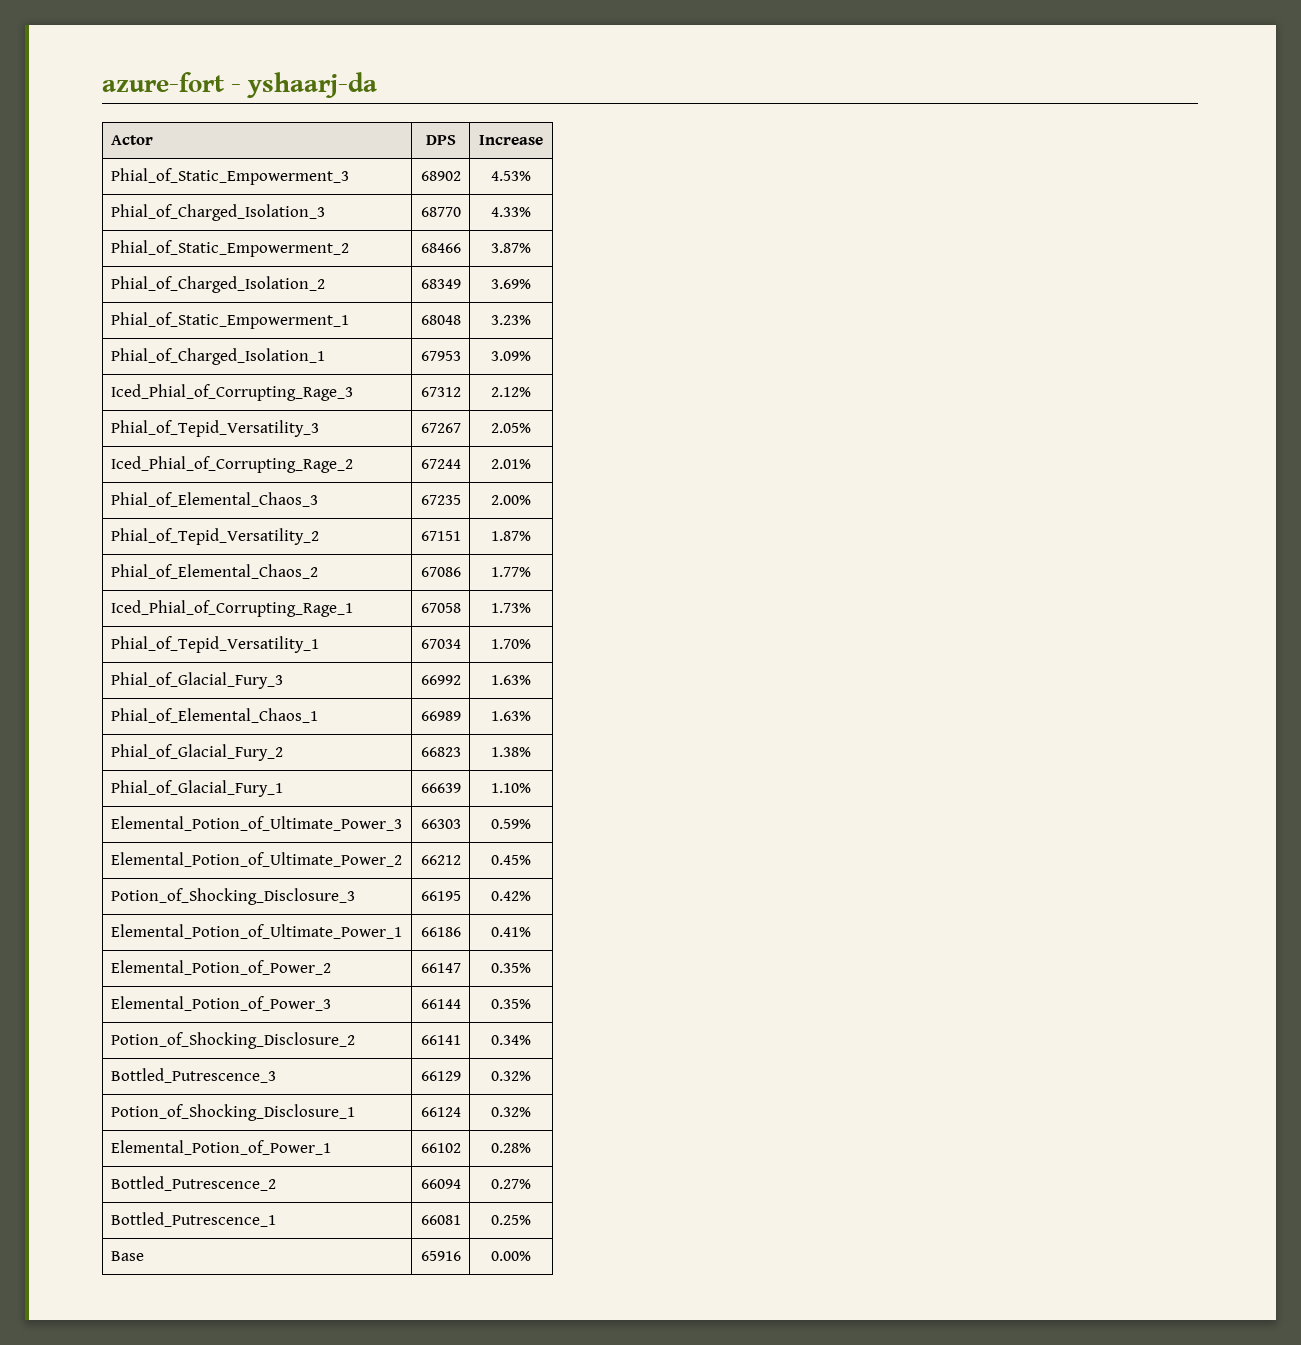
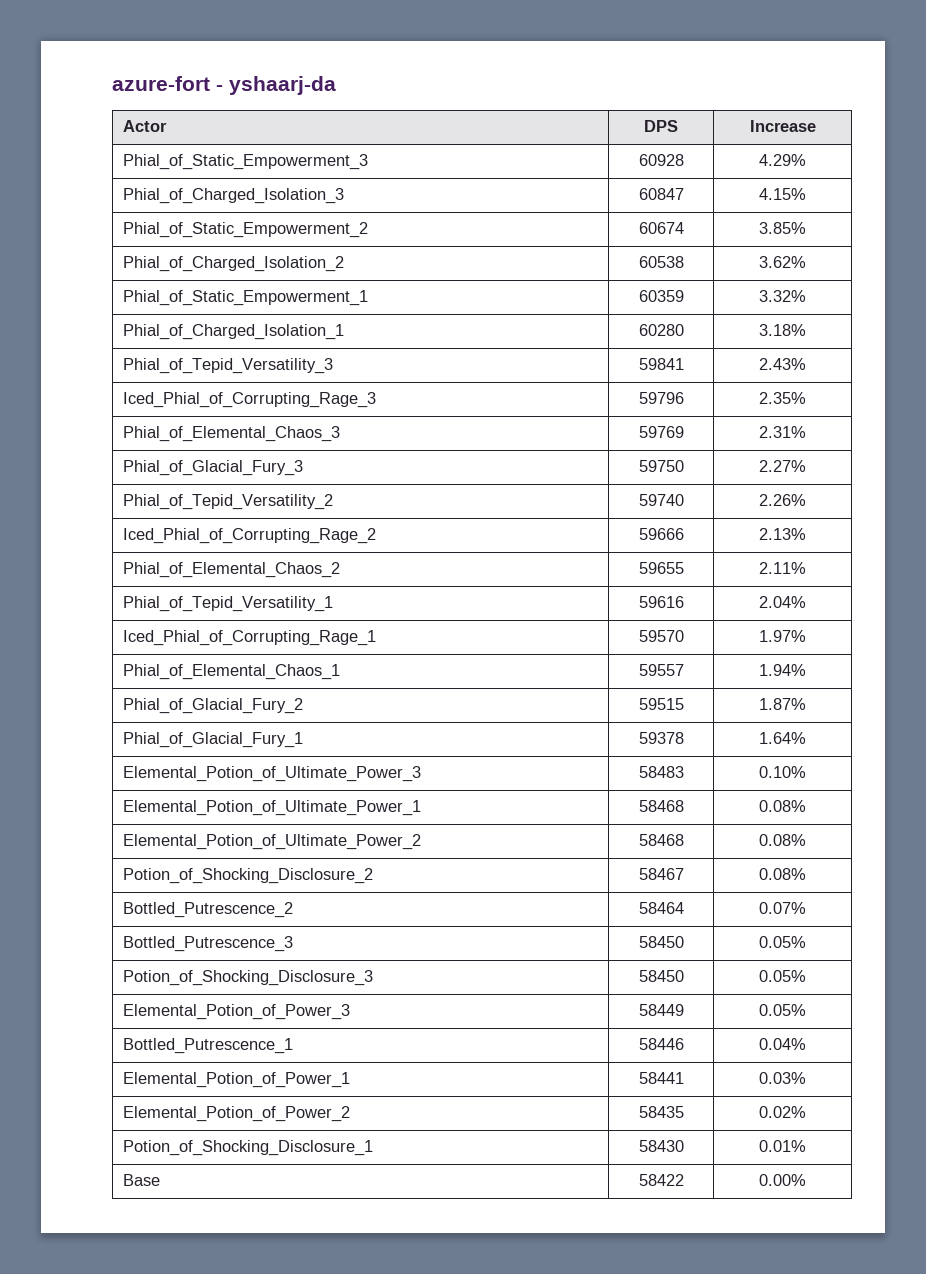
[420,171,461,181] [491,171,531,181] 68902 | 4.53% -> [638,154,684,166] [759,154,806,166] 60928 | 4.29%
[420,207,461,217] [491,207,531,217] 68770 | 4.33% -> [638,188,684,200] [759,188,806,200] 60847 | 4.15%
[420,243,461,253] [491,243,531,253] 68466 | 3.87% -> [638,222,684,234] [759,222,806,234] 60674 | 3.85%
[420,279,461,289] [491,279,531,289] 68349 | 3.69% -> [638,256,684,268] [759,256,806,268] 60538 | 3.62%
[420,315,461,325] [491,315,531,325] 68048 | 3.23% -> [638,290,684,302] [759,290,806,302] 60359 | 3.32%
[420,351,461,361] [491,351,531,361] [110,384,353,401] [420,387,461,397] [491,387,531,397] [110,420,319,437] [420,423,461,433] [491,423,531,433] [110,456,353,473] [420,459,461,469] [491,459,531,469] [110,492,318,507] [420,495,461,505] [491,495,531,505] [110,528,319,545] [420,531,461,541] [491,531,531,541] [110,564,318,579] [420,567,461,577] [491,567,531,577] [110,600,353,617] [420,603,461,613] [491,603,531,613] [110,636,319,653] [420,639,461,649] [491,639,531,649] [110,672,283,689] [420,675,461,685] [491,675,531,685] [110,708,318,723] [420,711,461,721] [491,711,531,721] [110,744,283,761] [420,747,461,757] [491,747,531,757] 67953 | 3.09% // Iced_Phial_of_Corrupting_Rage_3 | 67312 | 2.12% // Phial_of_Tepid_Versatility_3 | 67267 | 2.05% // Iced_Phial_of_Corrupting_Rage_2 | 67244 | 2.01% // Phial_of_Elemental_Chaos_3 | 67235 | 2.00% // Phial_of_Tepid_Versatility_2 | 67151 | 1.87% // Phial_of_Elemental_Chaos_2 | 67086 | 1.77% // Iced_Phial_of_Corrupting_Rage_1 | 67058 | 1.73% // Phial_of_Tepid_Versatility_1 | 67034 | 1.70% // Phial_of_Glacial_Fury_3 | 66992 | 1.63% // Phial_of_Elemental_Chaos_1 | 66989 | 1.63% // Phial_of_Glacial_Fury_2 | 66823 | 1.38% -> [638,324,684,336] [759,324,806,336] [123,358,334,374] [638,358,684,370] [759,358,806,370] [123,392,377,408] [638,392,684,404] [759,392,806,404] [123,426,341,442] [638,426,684,438] [759,426,806,438] [123,460,304,476] [638,460,684,472] [759,460,806,472] [123,494,334,510] [638,494,684,506] [759,494,806,506] [123,528,377,544] [638,528,684,540] [759,528,806,540] [123,562,341,578] [638,562,684,574] [759,562,806,574] [123,596,334,612] [638,596,684,608] [759,596,806,608] [123,630,377,646] [638,630,684,642] [759,630,806,642] [123,664,341,680] [638,664,684,676] [759,664,806,676] [123,698,304,714] [638,698,684,710] [759,698,806,710] 60280 | 3.18% // Phial_of_Tepid_Versatility_3 | 59841 | 2.43% // Iced_Phial_of_Corrupting_Rage_3 | 59796 | 2.35% // Phial_of_Elemental_Chaos_3 | 59769 | 2.31% // Phial_of_Glacial_Fury_3 | 59750 | 2.27% // Phial_of_Tepid_Versatility_2 | 59740 | 2.26% // Iced_Phial_of_Corrupting_Rage_2 | 59666 | 2.13% // Phial_of_Elemental_Chaos_2 | 59655 | 2.11% // Phial_of_Tepid_Versatility_1 | 59616 | 2.04% // Iced_Phial_of_Corrupting_Rage_1 | 59570 | 1.97% // Phial_of_Elemental_Chaos_1 | 59557 | 1.94% // Phial_of_Glacial_Fury_2 | 59515 | 1.87%
[420,783,461,793] [491,783,531,793] 66639 | 1.10% -> [638,732,684,744] [759,732,806,744] 59378 | 1.64%
[420,819,461,829] [491,819,531,829] [110,852,402,867] [420,855,461,865] [491,855,531,865] [110,888,355,905] [420,891,461,901] [491,891,531,901] [110,924,402,939] [420,927,461,937] [491,927,531,937] [110,960,331,975] [420,963,461,973] [491,963,531,973] [110,996,331,1011] [420,999,461,1009] [491,999,531,1009] [110,1032,355,1049] [420,1035,461,1045] [491,1035,531,1045] [110,1068,276,1083] [420,1071,461,1081] [491,1071,531,1081] [110,1104,355,1121] [420,1107,461,1117] [491,1107,531,1117] [110,1140,331,1155] [420,1143,461,1153] [491,1143,531,1153] [110,1176,276,1191] [420,1179,461,1189] [491,1179,531,1189] [110,1212,276,1227] [420,1215,461,1225] [491,1215,531,1225] 66303 | 0.59% // Elemental_Potion_of_Ultimate_Power_2 | 66212 | 0.45% // Potion_of_Shocking_Disclosure_3 | 66195 | 0.42% // Elemental_Potion_of_Ultimate_Power_1 | 66186 | 0.41% // Elemental_Potion_of_Power_2 | 66147 | 0.35% // Elemental_Potion_of_Power_3 | 66144 | 0.35% // Potion_of_Shocking_Disclosure_2 | 66141 | 0.34% // Bottled_Putrescence_3 | 66129 | 0.32% // Potion_of_Shocking_Disclosure_1 | 66124 | 0.32% // Elemental_Potion_of_Power_1 | 66102 | 0.28% // Bottled_Putrescence_2 | 66094 | 0.27% // Bottled_Putrescence_1 | 66081 | 0.25% -> [638,766,684,778] [759,766,806,778] [123,800,422,816] [638,800,684,812] [759,800,806,812] [123,834,422,850] [638,834,684,846] [759,834,806,846] [123,868,374,884] [638,868,684,880] [759,868,806,880] [123,902,294,918] [638,902,684,914] [759,902,806,914] [123,936,294,952] [638,936,684,948] [759,936,806,948] [123,970,374,986] [638,970,684,982] [759,970,806,982] [123,1004,351,1020] [638,1004,684,1016] [759,1004,806,1016] [123,1038,294,1054] [638,1038,684,1050] [759,1038,806,1050] [123,1072,351,1088] [638,1072,684,1084] [759,1072,806,1084] [123,1106,351,1122] [638,1106,684,1118] [759,1106,806,1118] [123,1140,374,1156] [638,1140,684,1152] [759,1140,806,1152] 58483 | 0.10% // Elemental_Potion_of_Ultimate_Power_1 | 58468 | 0.08% // Elemental_Potion_of_Ultimate_Power_2 | 58468 | 0.08% // Potion_of_Shocking_Disclosure_2 | 58467 | 0.08% // Bottled_Putrescence_2 | 58464 | 0.07% // Bottled_Putrescence_3 | 58450 | 0.05% // Potion_of_Shocking_Disclosure_3 | 58450 | 0.05% // Elemental_Potion_of_Power_3 | 58449 | 0.05% // Bottled_Putrescence_1 | 58446 | 0.04% // Elemental_Potion_of_Power_1 | 58441 | 0.03% // Elemental_Potion_of_Power_2 | 58435 | 0.02% // Potion_of_Shocking_Disclosure_1 | 58430 | 0.01%
[420,1251,461,1261] 65916 -> [638,1174,684,1186] 58422

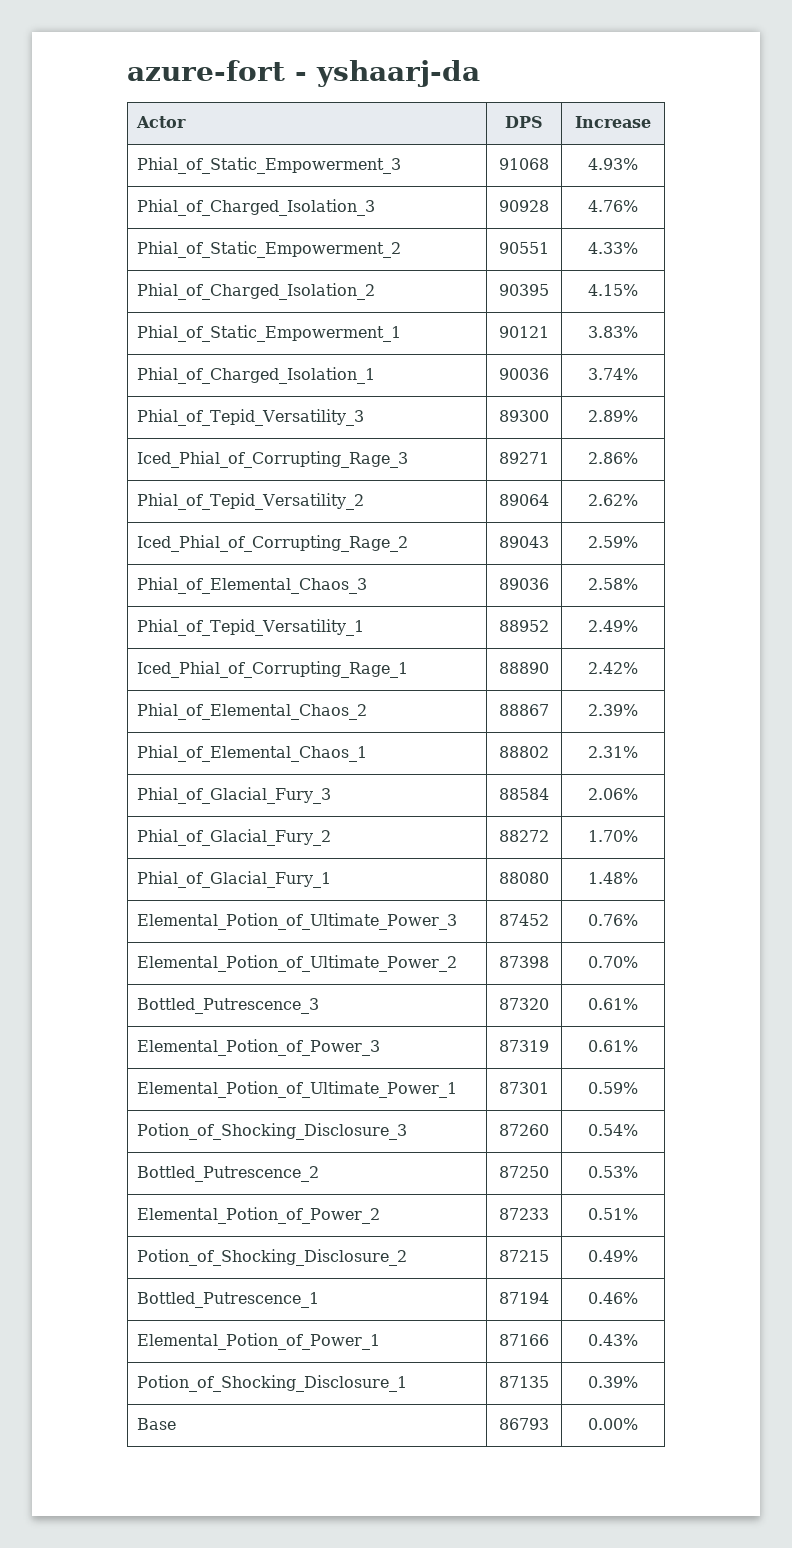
[638,154,684,166] [759,154,806,166] 60928 | 4.29% -> [499,158,549,170] [588,158,638,170] 91068 | 4.93%
[638,188,684,200] [759,188,806,200] [123,222,369,238] [638,222,684,234] [759,222,806,234] [123,256,345,272] [638,256,684,268] [759,256,806,268] 60847 | 4.15% // Phial_of_Static_Empowerment_2 | 60674 | 3.85% // Phial_of_Charged_Isolation_2 | 60538 | 3.62% -> [499,200,549,212] [588,200,638,212] [137,241,402,258] [499,242,549,254] [588,242,638,254] [137,283,376,300] [499,284,549,296] [588,284,638,296] 90928 | 4.76% // Phial_of_Static_Empowerment_2 | 90551 | 4.33% // Phial_of_Charged_Isolation_2 | 90395 | 4.15%
[638,290,684,302] [759,290,806,302] 60359 | 3.32% -> [499,326,549,338] [588,326,638,338] 90121 | 3.83%
[638,324,684,336] [759,324,806,336] 60280 | 3.18% -> [499,368,549,380] [588,368,638,380] 90036 | 3.74%
[638,358,684,370] [759,358,806,370] 59841 | 2.43% -> [499,410,549,422] [588,410,638,422] 89300 | 2.89%
[638,392,684,404] [759,392,806,404] [123,426,341,442] [638,426,684,438] [759,426,806,438] [123,460,304,476] [638,460,684,472] [759,460,806,472] [123,494,334,510] [638,494,684,506] [759,494,806,506] [123,528,377,544] [638,528,684,540] [759,528,806,540] [123,562,341,578] [638,562,684,574] [759,562,806,574] [123,596,334,612] [638,596,684,608] [759,596,806,608] [123,630,377,646] [638,630,684,642] [759,630,806,642] [123,664,341,680] [638,664,684,676] [759,664,806,676] 59796 | 2.35% // Phial_of_Elemental_Chaos_3 | 59769 | 2.31% // Phial_of_Glacial_Fury_3 | 59750 | 2.27% // Phial_of_Tepid_Versatility_2 | 59740 | 2.26% // Iced_Phial_of_Corrupting_Rage_2 | 59666 | 2.13% // Phial_of_Elemental_Chaos_2 | 59655 | 2.11% // Phial_of_Tepid_Versatility_1 | 59616 | 2.04% // Iced_Phial_of_Corrupting_Rage_1 | 59570 | 1.97% // Phial_of_Elemental_Chaos_1 | 59557 | 1.94% -> [499,452,549,464] [588,452,638,464] [137,493,365,510] [499,494,549,506] [588,494,638,506] [137,535,409,552] [499,536,549,548] [588,536,638,548] [137,577,368,594] [499,578,549,590] [588,578,638,590] [137,619,365,636] [499,620,549,632] [588,620,638,632] [137,661,409,678] [499,662,549,674] [588,662,638,674] [137,703,368,720] [499,704,549,716] [588,704,638,716] [137,745,368,762] [499,746,549,758] [588,746,638,758] [137,787,332,804] [499,788,549,800] [588,788,638,800] 89271 | 2.86% // Phial_of_Tepid_Versatility_2 | 89064 | 2.62% // Iced_Phial_of_Corrupting_Rage_2 | 89043 | 2.59% // Phial_of_Elemental_Chaos_3 | 89036 | 2.58% // Phial_of_Tepid_Versatility_1 | 88952 | 2.49% // Iced_Phial_of_Corrupting_Rage_1 | 88890 | 2.42% // Phial_of_Elemental_Chaos_2 | 88867 | 2.39% // Phial_of_Elemental_Chaos_1 | 88802 | 2.31% // Phial_of_Glacial_Fury_3 | 88584 | 2.06%
[638,698,684,710] [759,698,806,710] 59515 | 1.87% -> [499,830,549,842] [588,830,638,842] 88272 | 1.70%
[638,732,684,744] [759,732,806,744] 59378 | 1.64% -> [499,872,549,884] [588,872,638,884] 88080 | 1.48%
[638,766,684,778] [759,766,806,778] [123,800,422,816] [638,800,684,812] [759,800,806,812] [123,834,422,850] [638,834,684,846] [759,834,806,846] [123,868,374,884] [638,868,684,880] [759,868,806,880] [123,902,294,918] [638,902,684,914] [759,902,806,914] [123,936,294,952] [638,936,684,948] [759,936,806,948] [123,970,374,986] [638,970,684,982] [759,970,806,982] [123,1004,351,1020] [638,1004,684,1016] [759,1004,806,1016] 58483 | 0.10% // Elemental_Potion_of_Ultimate_Power_1 | 58468 | 0.08% // Elemental_Potion_of_Ultimate_Power_2 | 58468 | 0.08% // Potion_of_Shocking_Disclosure_2 | 58467 | 0.08% // Bottled_Putrescence_2 | 58464 | 0.07% // Bottled_Putrescence_3 | 58450 | 0.05% // Potion_of_Shocking_Disclosure_3 | 58450 | 0.05% // Elemental_Potion_of_Power_3 | 58449 | 0.05% -> [499,914,549,926] [588,914,638,926] [137,955,458,972] [499,956,549,968] [588,956,638,968] [137,998,320,1014] [499,998,549,1010] [588,998,638,1010] [137,1039,381,1056] [499,1040,549,1052] [588,1040,638,1052] [137,1081,458,1098] [499,1082,549,1094] [588,1082,638,1094] [137,1123,408,1140] [499,1124,549,1136] [588,1124,638,1136] [137,1166,320,1182] [499,1166,549,1178] [588,1166,638,1178] [137,1207,381,1224] [499,1208,549,1220] [588,1208,638,1220] [137,1249,408,1266] [499,1250,549,1262] [588,1250,638,1262] 87452 | 0.76% // Elemental_Potion_of_Ultimate_Power_2 | 87398 | 0.70% // Bottled_Putrescence_3 | 87320 | 0.61% // Elemental_Potion_of_Power_3 | 87319 | 0.61% // Elemental_Potion_of_Ultimate_Power_1 | 87301 | 0.59% // Potion_of_Shocking_Disclosure_3 | 87260 | 0.54% // Bottled_Putrescence_2 | 87250 | 0.53% // Elemental_Potion_of_Power_2 | 87233 | 0.51% // Potion_of_Shocking_Disclosure_2 | 87215 | 0.49%
[638,1038,684,1050] [759,1038,806,1050] 58446 | 0.04% -> [499,1292,549,1304] [588,1292,638,1304] 87194 | 0.46%
[638,1072,684,1084] [759,1072,806,1084] [123,1106,351,1122] [638,1106,684,1118] [759,1106,806,1118] 58441 | 0.03% // Elemental_Potion_of_Power_2 | 58435 | 0.02% -> [499,1334,549,1346] [588,1334,638,1346] 87166 | 0.43%
[638,1140,684,1152] [759,1140,806,1152] 58430 | 0.01% -> [499,1376,549,1388] [588,1376,638,1388] 87135 | 0.39%
[638,1174,684,1186] 58422 -> [499,1418,549,1430] 86793

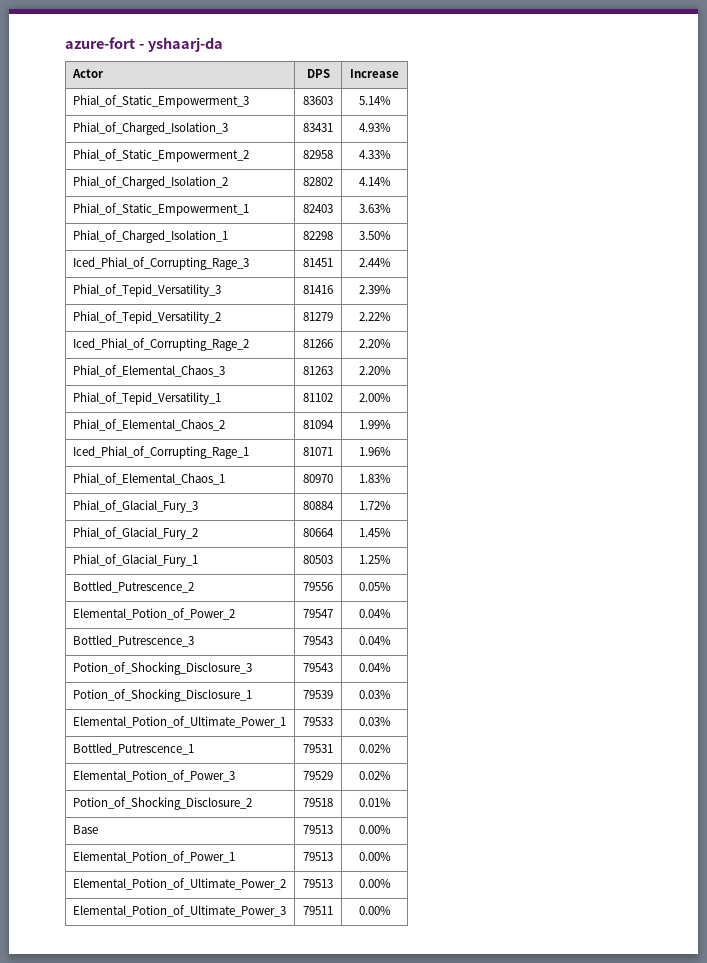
[499,158,549,170] [588,158,638,170] [137,199,376,216] [499,200,549,212] [588,200,638,212] 91068 | 4.93% // Phial_of_Charged_Isolation_3 | 90928 | 4.76% -> [303,96,333,105] [358,96,391,105] [72,122,228,135] [303,123,333,132] [358,123,391,132] 83603 | 5.14% // Phial_of_Charged_Isolation_3 | 83431 | 4.93%
[499,242,549,254] 90551 -> [303,150,333,159] 82958
[499,284,549,296] [588,284,638,296] 90395 | 4.15% -> [303,177,333,186] [358,177,391,186] 82802 | 4.14%
[499,326,549,338] [588,326,638,338] 90121 | 3.83% -> [303,204,333,213] [358,204,391,213] 82403 | 3.63%
[499,368,549,380] [588,368,638,380] [137,409,365,426] [499,410,549,422] [588,410,638,422] [137,451,409,468] [499,452,549,464] [588,452,638,464] 90036 | 3.74% // Phial_of_Tepid_Versatility_3 | 89300 | 2.89% // Iced_Phial_of_Corrupting_Rage_3 | 89271 | 2.86% -> [303,231,333,240] [358,231,391,240] [72,257,249,270] [303,258,333,267] [358,258,391,267] [72,284,221,297] [303,285,333,294] [358,285,391,294] 82298 | 3.50% // Iced_Phial_of_Corrupting_Rage_3 | 81451 | 2.44% // Phial_of_Tepid_Versatility_3 | 81416 | 2.39%
[499,494,549,506] [588,494,638,506] 89064 | 2.62% -> [303,312,333,321] [358,312,391,321] 81279 | 2.22%
[499,536,549,548] [588,536,638,548] 89043 | 2.59% -> [303,339,333,348] [358,339,391,348] 81266 | 2.20%
[499,578,549,590] [588,578,638,590] 89036 | 2.58% -> [303,366,333,375] [358,366,391,375] 81263 | 2.20%
[499,620,549,632] [588,620,638,632] [137,661,409,678] [499,662,549,674] [588,662,638,674] [137,703,368,720] [499,704,549,716] [588,704,638,716] 88952 | 2.49% // Iced_Phial_of_Corrupting_Rage_1 | 88890 | 2.42% // Phial_of_Elemental_Chaos_2 | 88867 | 2.39% -> [303,393,333,402] [358,393,391,402] [72,419,225,431] [303,420,334,429] [358,420,391,429] [72,446,249,459] [303,447,333,456] [358,447,391,456] 81102 | 2.00% // Phial_of_Elemental_Chaos_2 | 81094 | 1.99% // Iced_Phial_of_Corrupting_Rage_1 | 81071 | 1.96%
[499,746,549,758] [588,746,638,758] 88802 | 2.31% -> [303,474,333,483] [358,474,391,483] 80970 | 1.83%
[499,788,549,800] [588,788,638,800] 88584 | 2.06% -> [303,501,334,510] [358,501,391,510] 80884 | 1.72%
[499,830,549,842] [588,830,638,842] 88272 | 1.70% -> [303,528,334,537] [358,528,391,537] 80664 | 1.45%
[499,872,549,884] [588,872,638,884] [137,913,458,930] [499,914,549,926] [588,914,638,926] [137,955,458,972] [499,956,549,968] [588,956,638,968] [137,998,320,1014] [499,998,549,1010] [588,998,638,1010] [137,1039,381,1056] [499,1040,549,1052] [588,1040,638,1052] [137,1081,458,1098] [499,1082,549,1094] [588,1082,638,1094] [137,1123,408,1140] [499,1124,549,1136] [588,1124,638,1136] [137,1166,320,1182] [499,1166,549,1178] [588,1166,638,1178] [137,1207,381,1224] [499,1208,549,1220] [588,1208,638,1220] [137,1249,408,1266] [499,1250,549,1262] [588,1250,638,1262] [137,1292,320,1308] [499,1292,549,1304] [588,1292,638,1304] [137,1333,381,1350] [499,1334,549,1346] [588,1334,638,1346] [137,1375,408,1392] [499,1376,549,1388] [588,1376,638,1388] [137,1418,177,1430] [499,1418,549,1430] 88080 | 1.48% // Elemental_Potion_of_Ultimate_Power_3 | 87452 | 0.76% // Elemental_Potion_of_Ultimate_Power_2 | 87398 | 0.70% // Bottled_Putrescence_3 | 87320 | 0.61% // Elemental_Potion_of_Power_3 | 87319 | 0.61% // Elemental_Potion_of_Ultimate_Power_1 | 87301 | 0.59% // Potion_of_Shocking_Disclosure_3 | 87260 | 0.54% // Bottled_Putrescence_2 | 87250 | 0.53% // Elemental_Potion_of_Power_2 | 87233 | 0.51% // Potion_of_Shocking_Disclosure_2 | 87215 | 0.49% // Bottled_Putrescence_1 | 87194 | 0.46% // Elemental_Potion_of_Power_1 | 87166 | 0.43% // Potion_of_Shocking_Disclosure_1 | 87135 | 0.39% // Base | 86793 -> [303,555,333,564] [358,555,391,564] [72,581,194,593] [303,582,333,591] [358,582,391,591] [72,608,235,620] [303,609,333,618] [358,609,391,618] [72,635,194,647] [303,636,333,645] [358,636,391,645] [72,662,252,675] [303,663,333,672] [358,663,391,672] [72,689,252,702] [303,690,333,699] [358,690,391,699] [72,716,286,728] [303,717,333,726] [358,717,391,726] [72,743,194,755] [303,744,333,753] [358,744,391,753] [72,770,235,782] [303,771,333,780] [358,771,391,780] [72,797,252,810] [303,798,333,807] [358,798,391,807] [72,825,98,834] [303,825,333,834] [358,825,391,834] [72,851,235,863] [303,852,333,861] [358,852,391,861] [72,878,286,890] [303,879,333,888] [358,879,391,888] [72,905,286,917] [303,906,333,915] 80503 | 1.25% // Bottled_Putrescence_2 | 79556 | 0.05% // Elemental_Potion_of_Power_2 | 79547 | 0.04% // Bottled_Putrescence_3 | 79543 | 0.04% // Potion_of_Shocking_Disclosure_3 | 79543 | 0.04% // Potion_of_Shocking_Disclosure_1 | 79539 | 0.03% // Elemental_Potion_of_Ultimate_Power_1 | 79533 | 0.03% // Bottled_Putrescence_1 | 79531 | 0.02% // Elemental_Potion_of_Power_3 | 79529 | 0.02% // Potion_of_Shocking_Disclosure_2 | 79518 | 0.01% // Base | 79513 | 0.00% // Elemental_Potion_of_Power_1 | 79513 | 0.00% // Elemental_Potion_of_Ultimate_Power_2 | 79513 | 0.00% // Elemental_Potion_of_Ultimate_Power_3 | 79511

